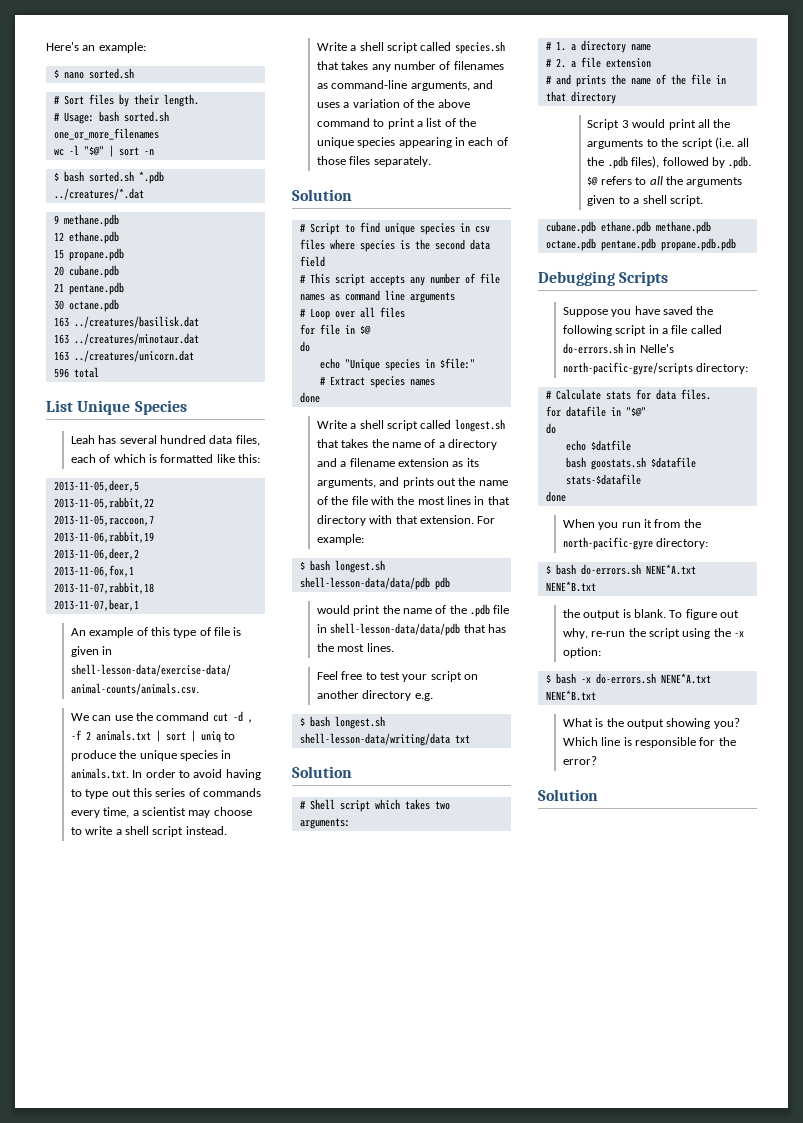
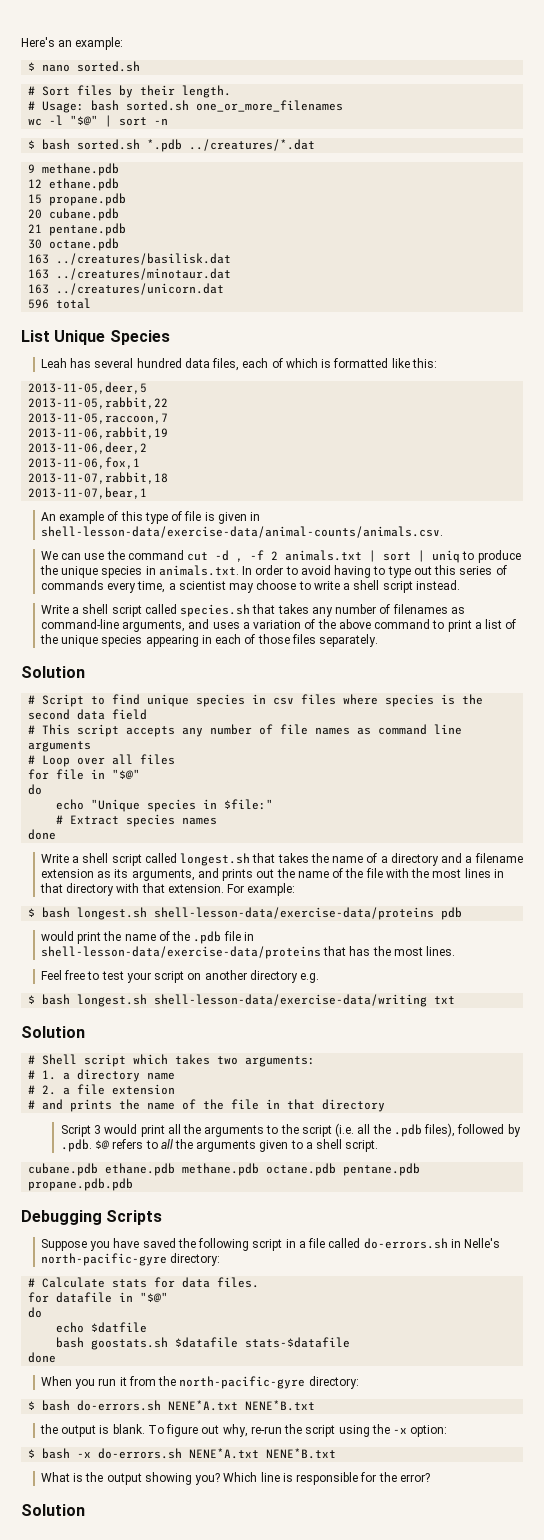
[359,325,371,335] $@ -> [112,769,141,780] "$@"
[299,577,430,590] shell-lesson-data/data/pdb -> [154,907,435,920] shell-lesson-data/exercise-data/proteins
[330,623,461,636] shell-lesson-data/data/pdb -> [40,946,321,959] shell-lesson-data/exercise-data/proteins
[299,733,450,746] shell-lesson-data/writing/data -> [154,994,428,1007] shell-lesson-data/exercise-data/writing
[562,362,693,375] north-pacific-gyre/scripts -> [40,1253,167,1266] north-pacific-gyre

